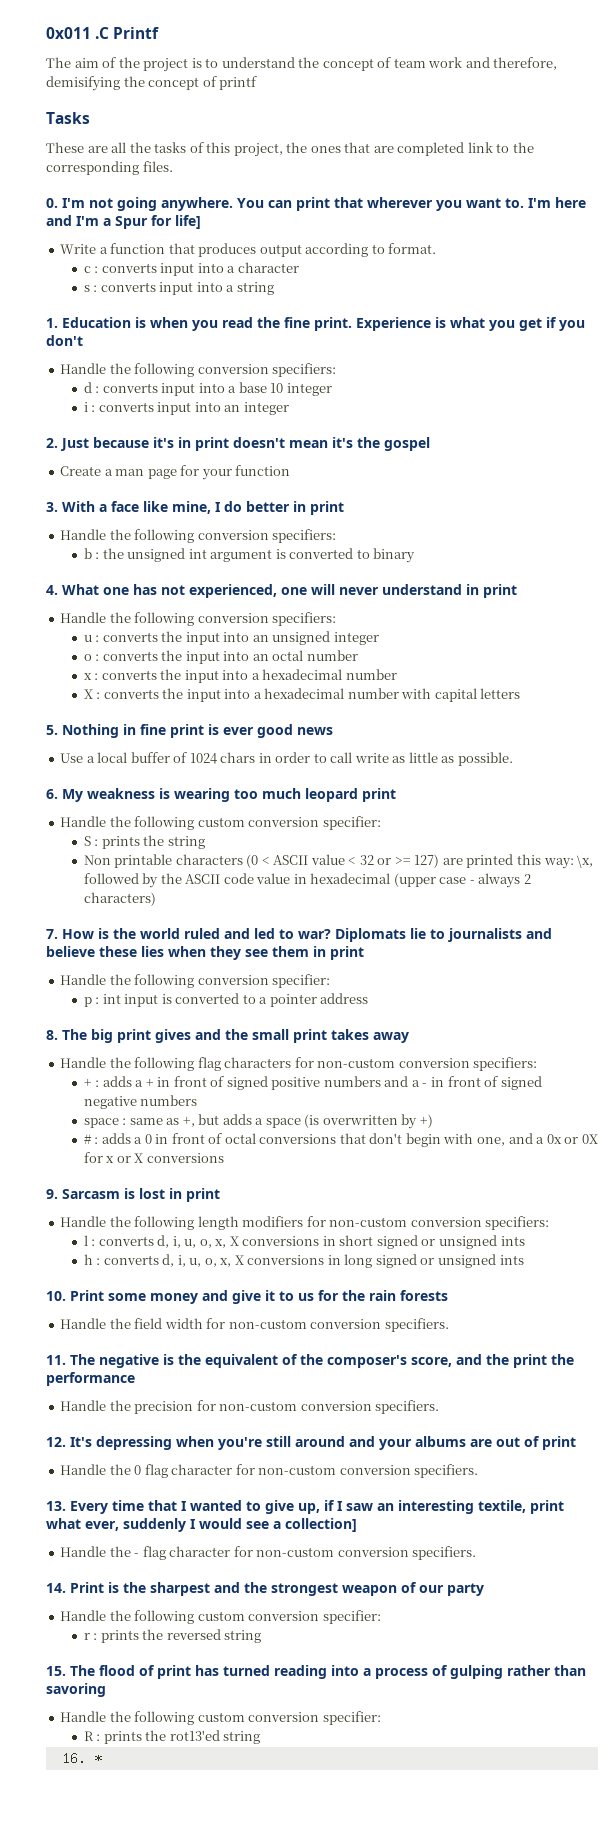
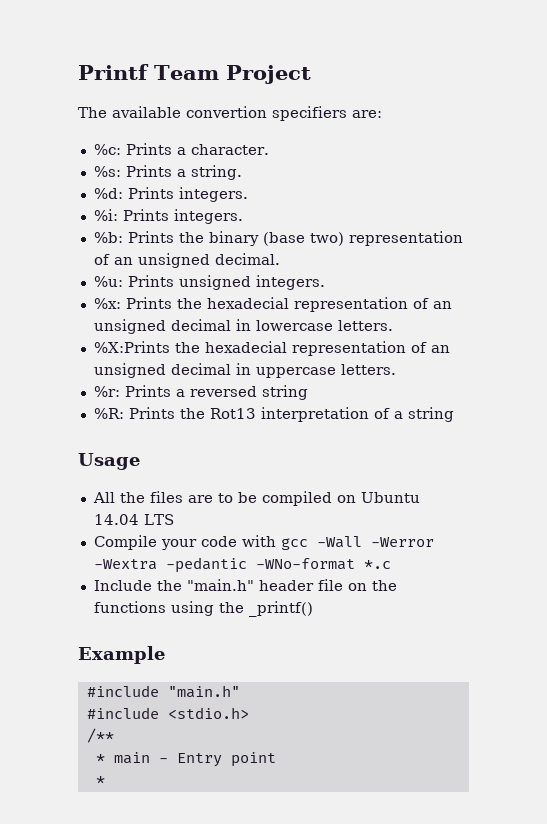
[46,27,110,39] 0x011 .C -> (78, 72) none
[46,57,558,72] [46,76,258,91] [46,112,90,124] [46,142,534,157] [46,161,173,175] [46,197,586,211] [46,215,201,229] [60,243,437,257] [83,262,299,276] [83,282,274,295] [46,317,585,331] [46,335,83,346] [60,363,337,377] [83,382,332,396] [83,402,289,415] [46,437,430,451] [60,465,291,480] [46,501,344,515] [60,529,337,543] [83,548,416,563] [46,584,517,598] [60,612,337,626] [83,631,379,645] [83,650,358,664] [83,669,397,683] [83,688,521,702] [46,724,333,738] [60,752,513,766] [46,788,396,802] [60,816,381,830] [83,835,205,849] [83,854,594,869] [83,873,531,888] [83,892,156,906] [46,928,552,942] [46,946,364,960] [60,974,331,988] [83,993,369,1007] [46,1029,409,1043] [60,1057,538,1071] [83,1076,542,1090] [83,1095,198,1109] [83,1114,433,1129] [83,1133,598,1147] [83,1152,224,1163] [46,1188,220,1202] [60,1216,550,1230] [83,1235,525,1249] [83,1254,524,1268] [46,1290,448,1304] [60,1318,449,1332] [46,1354,574,1368] [46,1372,135,1386] [60,1400,440,1414] [46,1436,576,1450] [60,1464,479,1478] [46,1500,564,1514] [46,1518,357,1532] [60,1546,477,1560] [46,1582,484,1596] [60,1610,381,1624] [83,1629,262,1643] [46,1665,586,1679] [46,1683,106,1697] [60,1711,381,1725] [83,1730,261,1744] [61,1752,86,1765] // The aim of the project is to understand the concept of team work and therefore, demisifying the concept of printf // Tasks // These are all the tasks of this project, the ones that are completed link to the corresponding files. // 0. I'm not going anywhere. You can print that wherever you want to. I'm here and I'm a Spur for life] // Write a function that produces output according to format. // c : converts input into a character // s : converts input into a string // 1. Education is when you read the fine print. Experience is what you get if you don't // Handle the following conversion specifiers: // d : converts input into a base 10 integer // i : converts input into an integer // 2. Just because it's in print doesn't mean it's the gospel // Create a man page for your function // 3. With a face like mine, I do better in print // Handle the following conversion specifiers: // b : the unsigned int argument is converted to binary // 4. What one has not experienced, one will never understand in print // Handle the following conversion specifiers: // u : converts the input into an unsigned integer // o : converts the input into an octal number // x : converts the input into a hexadecimal number // X : converts the input into a hexadecimal number with capital letters // 5. Nothing in fine print is ever good news // Use a local buffer of 1024 chars in order to call write as little as possible. // 6. My weakness is wearing too much leopard print // Handle the following custom conversion specifier: // S : prints the string // Non printable characters (0 < ASCII value < 32 or >= 127) are printed this way: \x, followed by the ASCII code value in hexadecimal (upper case - always 2 characters) // 7. How is the world ruled and led to war? Diplomats lie to journalists and believe these lies when they see them in print // Handle the following conversion specifier: // p : int input is converted to a pointer address // 8. The big print gives and the small print takes away // Handle the following flag characters for non-custom conversion specifiers: // + : adds a + in front of signed positive numbers and a - in front of signed negative numbers // space : same as +, but adds a space (is overwritten by +) // # : adds a 0 in front of octal conversions that don't begin with one, and a 0x or 0X for x or X conversions // 9. Sarcasm is lost in print // Handle the following length modifiers for non-custom conversion specifiers: // l : converts d, i, u, o, x, X conversions in short signed or unsigned ints // h : converts d, i, u, o, x, X conversions in long signed or unsigned ints // 10. Print some money and give it to us for the rain forests // Handle the field width for non-custom conversion specifiers. // 11. The negative is the equivalent of the composer's score, and the print the performance // Handle the precision for non-custom conversion specifiers. // 12. It's depressing when you're still around and your albums are out of print // Handle the 0 flag character for non-custom conversion specifiers. // 13. Every time that I wanted to give up, if I saw an interesting textile, print what ever, suddenly I would see a collection] // Handle the - flag character for non-custom conversion specifiers. // 14. Print is the sharpest and the strongest weapon of our party // Handle the following custom conversion specifier: // r : prints the reversed string // 15. The flood of print has turned reading into a process of gulping rather than savoring // Handle the following custom conversion specifier: // R : prints the rot13'ed string // 16. -> [154,65,311,84] [78,106,382,121] [93,143,269,155] [93,165,242,180] [93,187,248,202] [93,209,243,224] [93,231,463,246] [93,253,280,268] [93,275,325,290] [93,297,452,312] [93,319,393,334] [93,341,450,356] [93,363,396,378] [93,385,308,400] [93,407,454,422] [78,453,140,470] [92,491,420,506] [93,514,174,525] [93,535,434,550] [93,557,391,573] [93,579,397,591] [93,601,313,617] [78,646,165,664] [86,685,240,698] [86,707,249,719] [86,728,114,743] [95,752,276,767] Team Project // The available convertion specifiers are: // %c: Prints a character. // %s: Prints a string. // %d: Prints integers. // %i: Prints integers. // %b: Prints the binary (base two) representation of an unsigned decimal. // %u: Prints unsigned integers. // %x: Prints the hexadecial representation of an unsigned decimal in lowercase letters. // %X:Prints the hexadecial representation of an unsigned decimal in uppercase letters. // %r: Prints a reversed string // %R: Prints the Rot13 interpretation of a string // Usage // All the files are to be compiled on Ubuntu 14.04 LTS // Compile your code with gcc -Wall -Werror -Wextra -pedantic -WNo-format *.c // Include the "main.h" header file on the functions using the _printf() // Example // #include "main.h" // #include <stdio.h> // /** // * main - Entry point //

